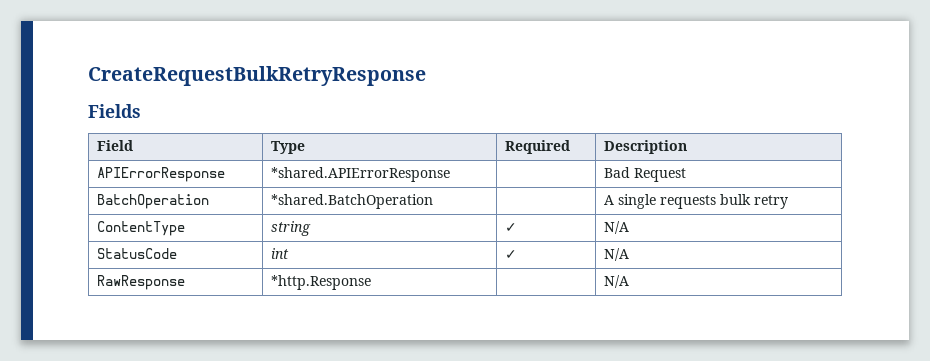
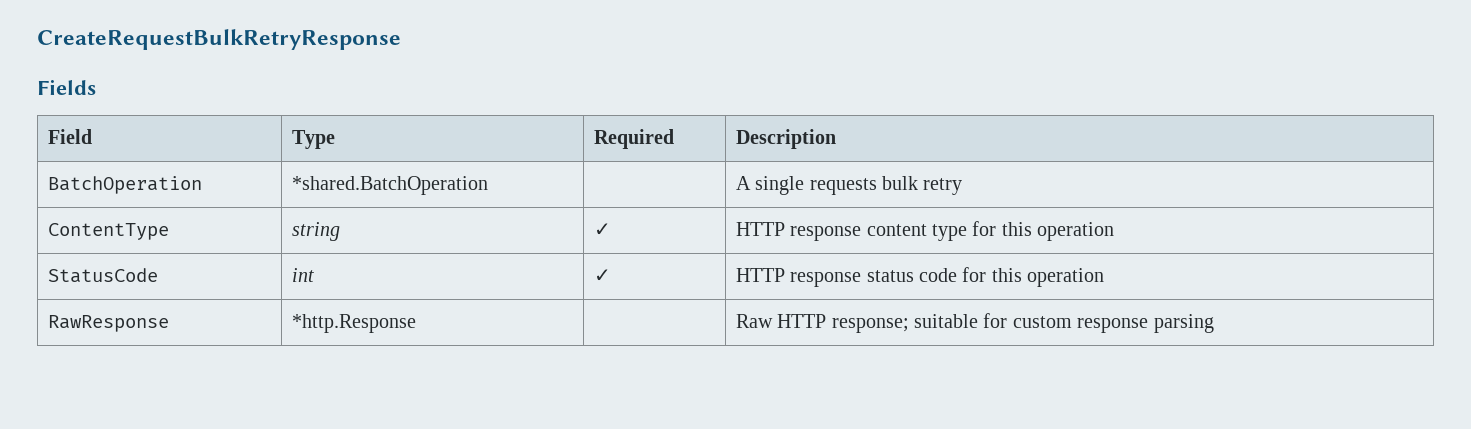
[96,167,225,182] [270,167,450,182] [603,167,686,182] // APIErrorResponse | *shared.APIErrorResponse | | Bad Request -> (836, 139) none
[603,221,629,234] [96,248,177,259] [270,248,289,259] [504,250,517,259] [603,248,629,261] [96,275,185,290] [270,275,371,290] [603,275,629,288] N/A // StatusCode | int | ✓ | N/A // RawResponse | *http.Response | | N/A -> [735,221,1115,241] [47,268,158,283] [291,268,314,282] [593,269,611,282] [735,267,1105,287] [47,315,169,332] [291,314,416,333] [735,313,1214,333] HTTP response content type for this operation // StatusCode | int | ✓ | HTTP response status code for this operation // RawResponse | *http.Response | | Raw HTTP response; suitable for custom response parsing

